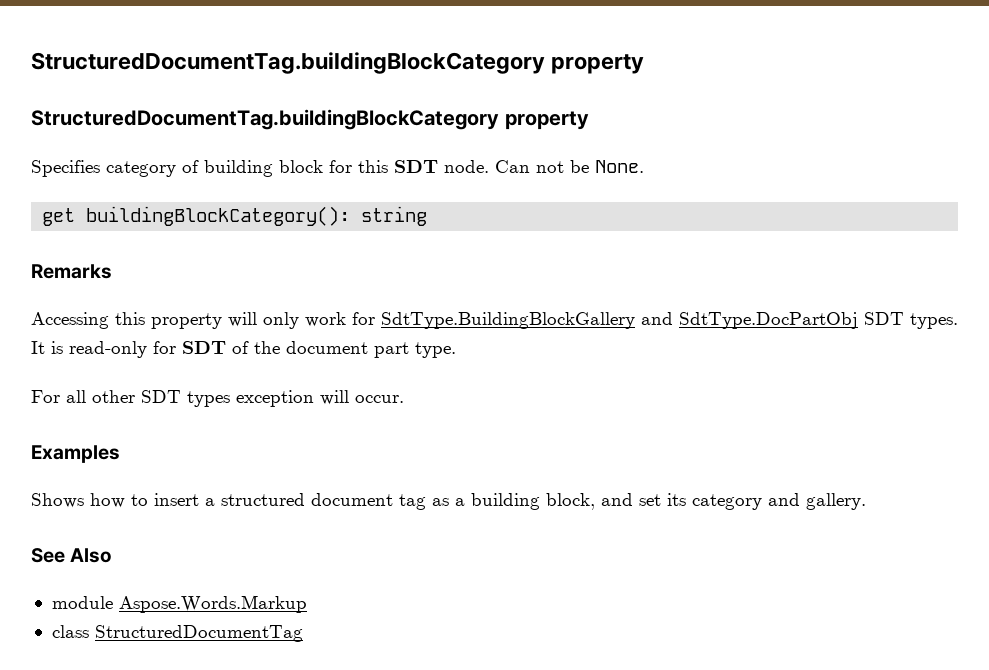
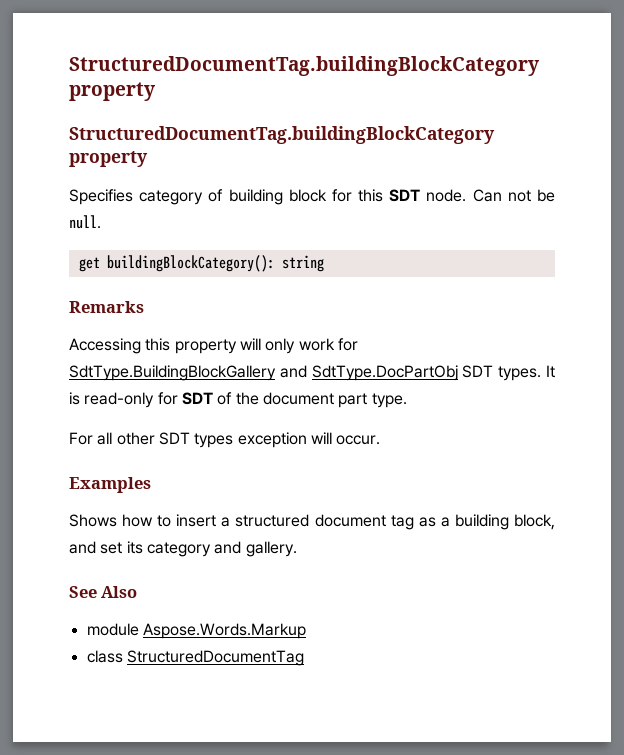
[595,160,644,173] None. -> [69,215,101,229] null.

